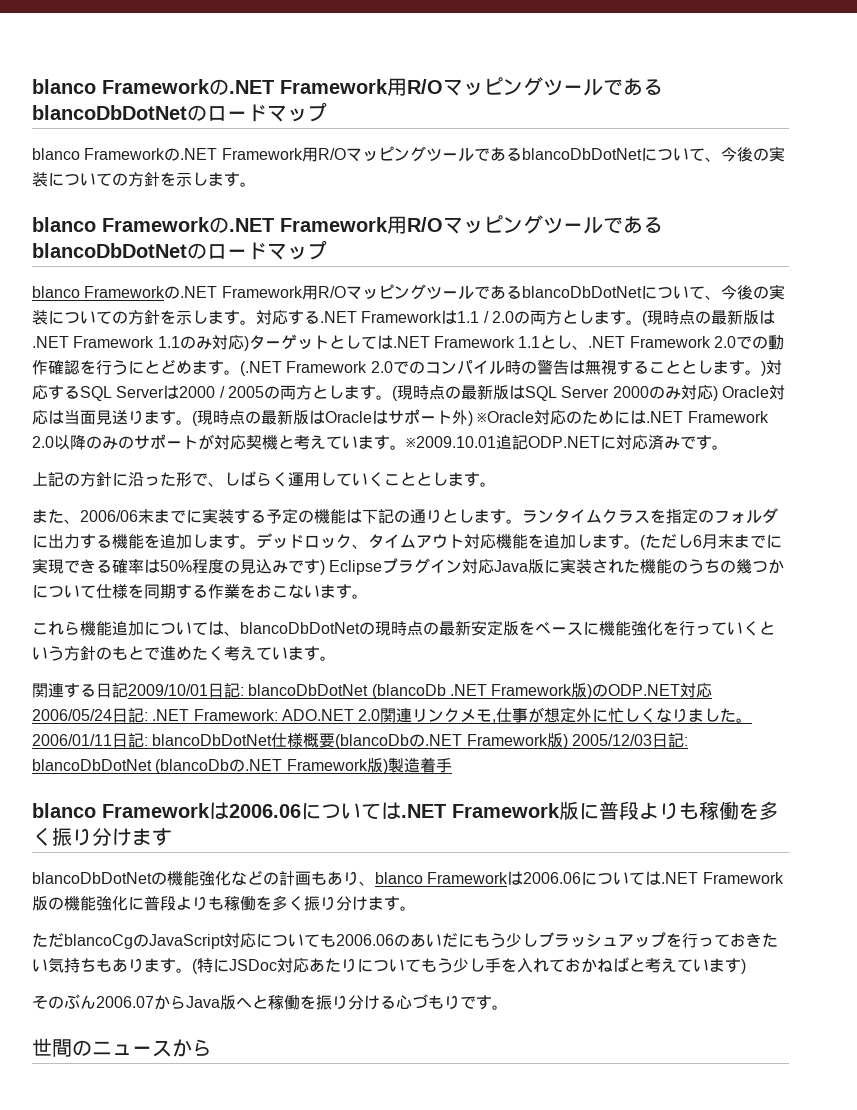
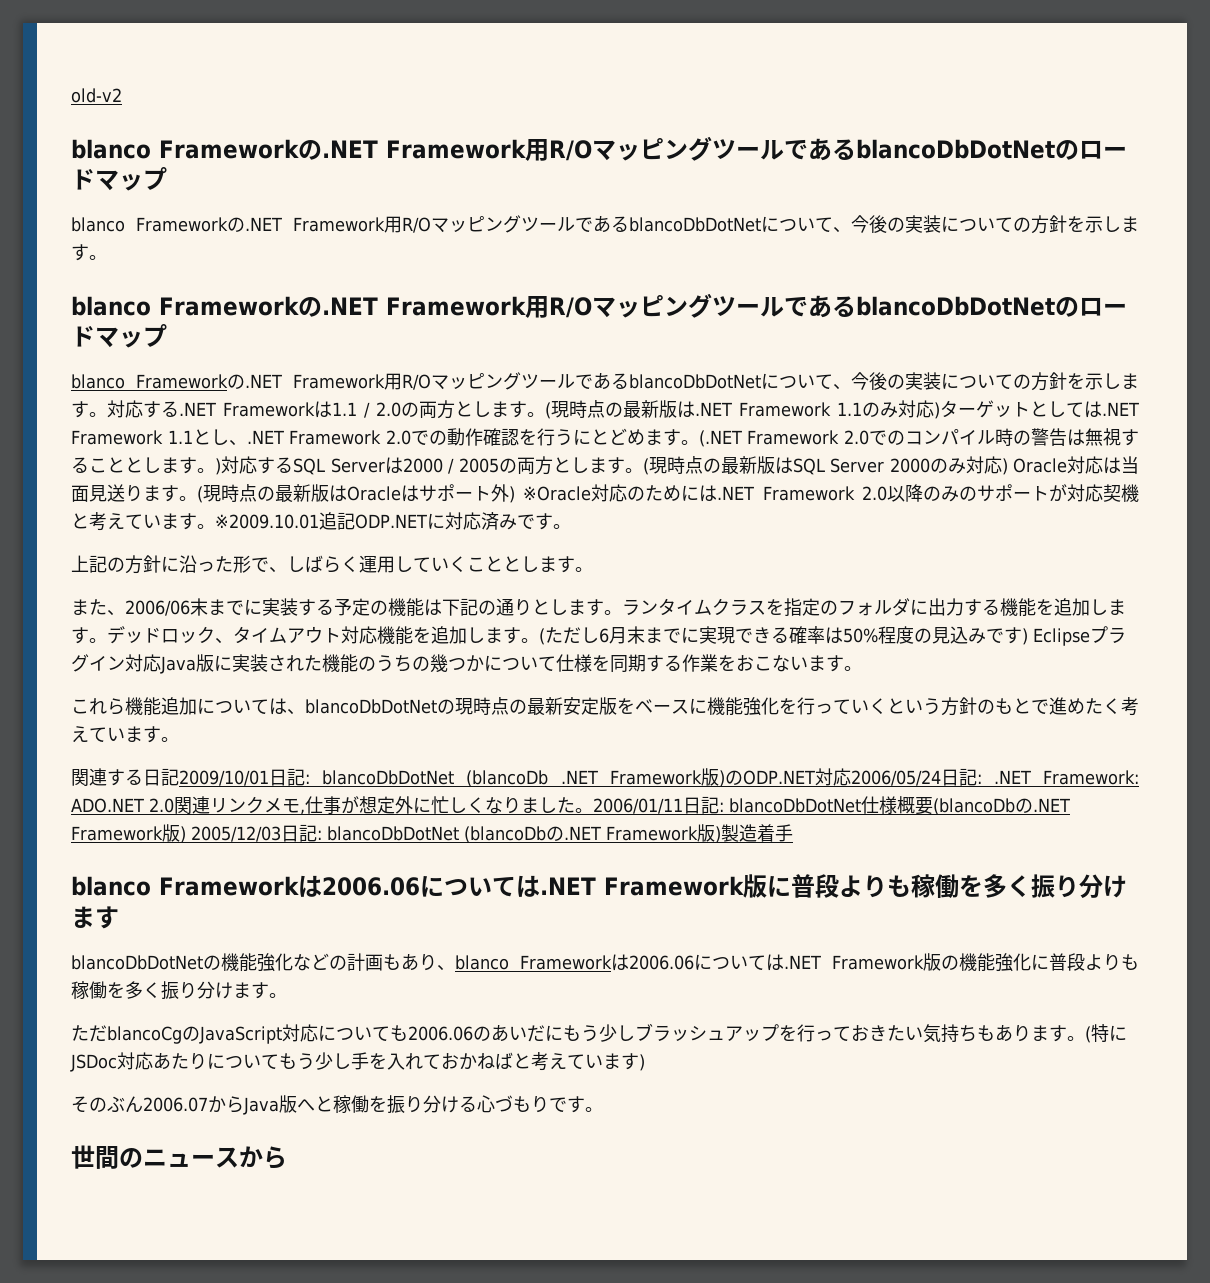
(32, 86) none -> [71,88,122,103] old-v2 //

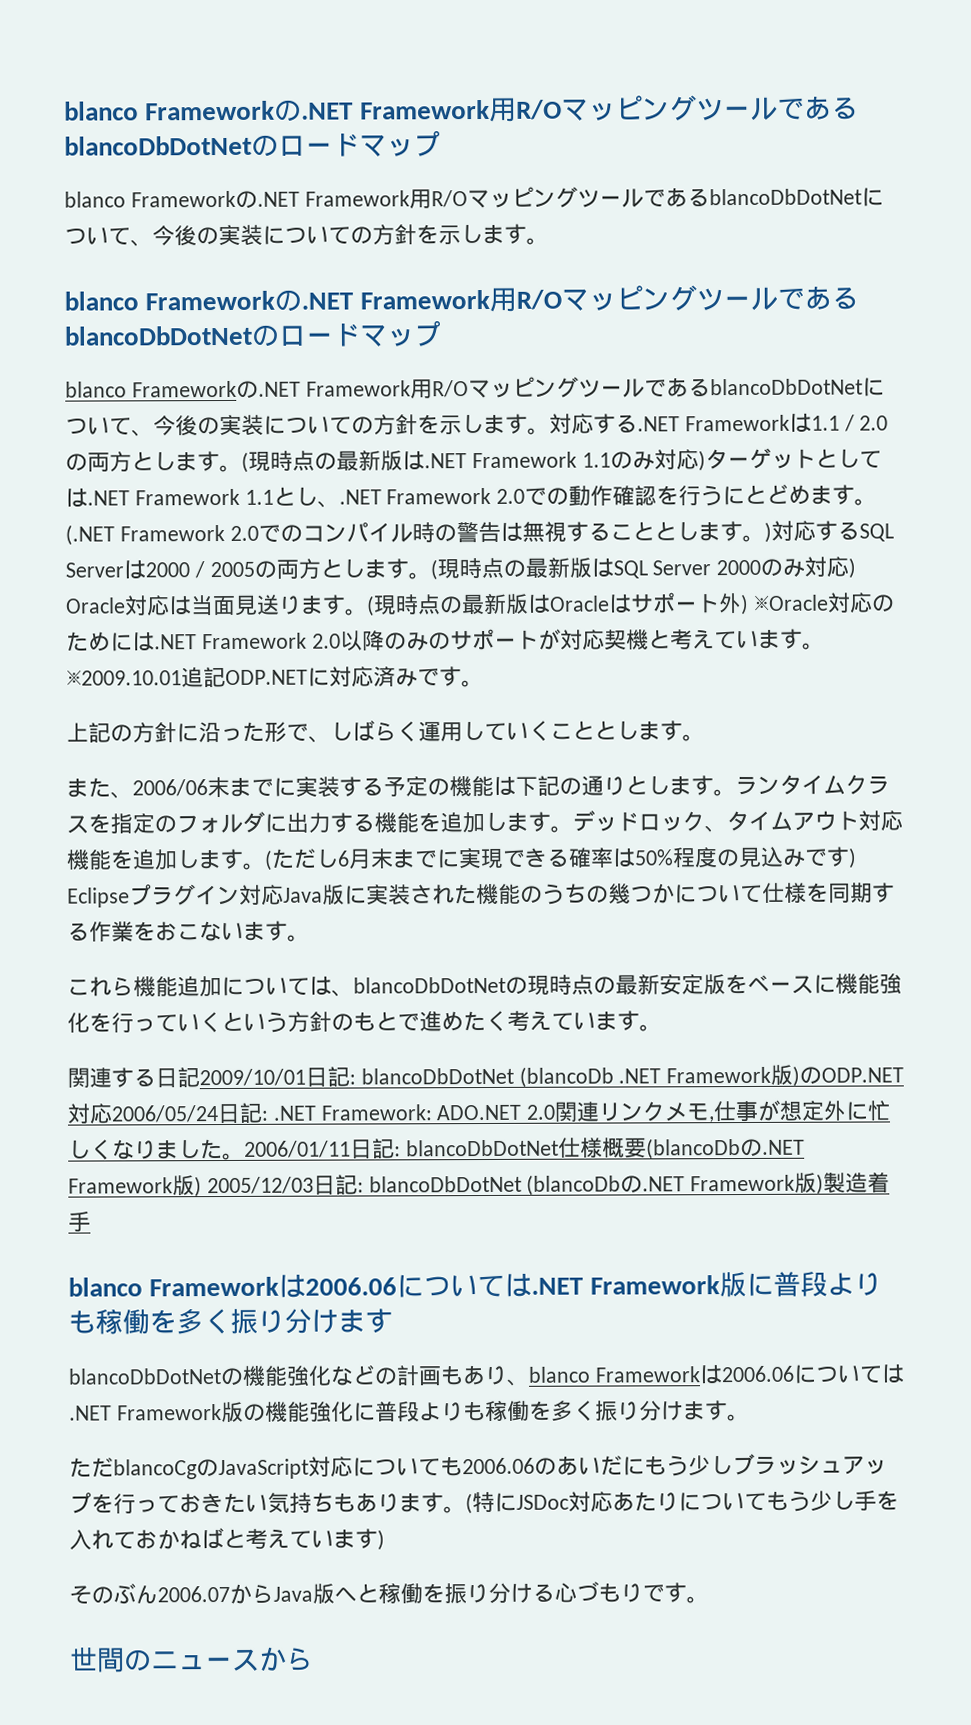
[71,88,122,103] old-v2 // -> (64, 111) none

